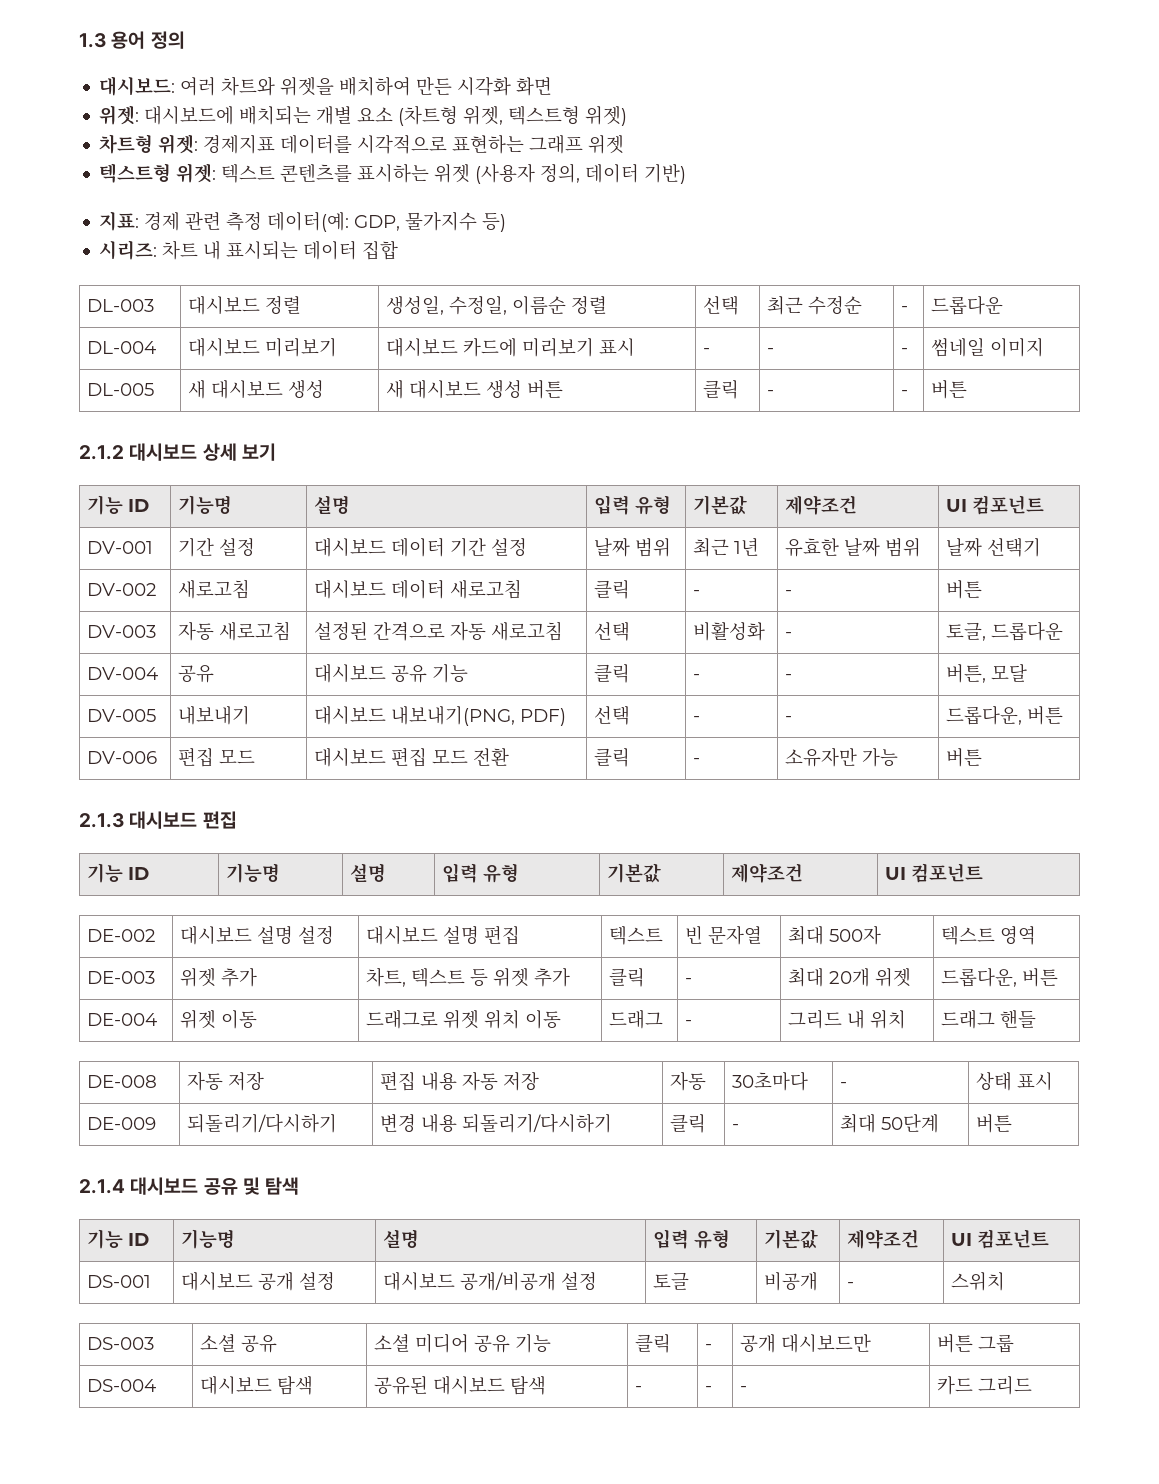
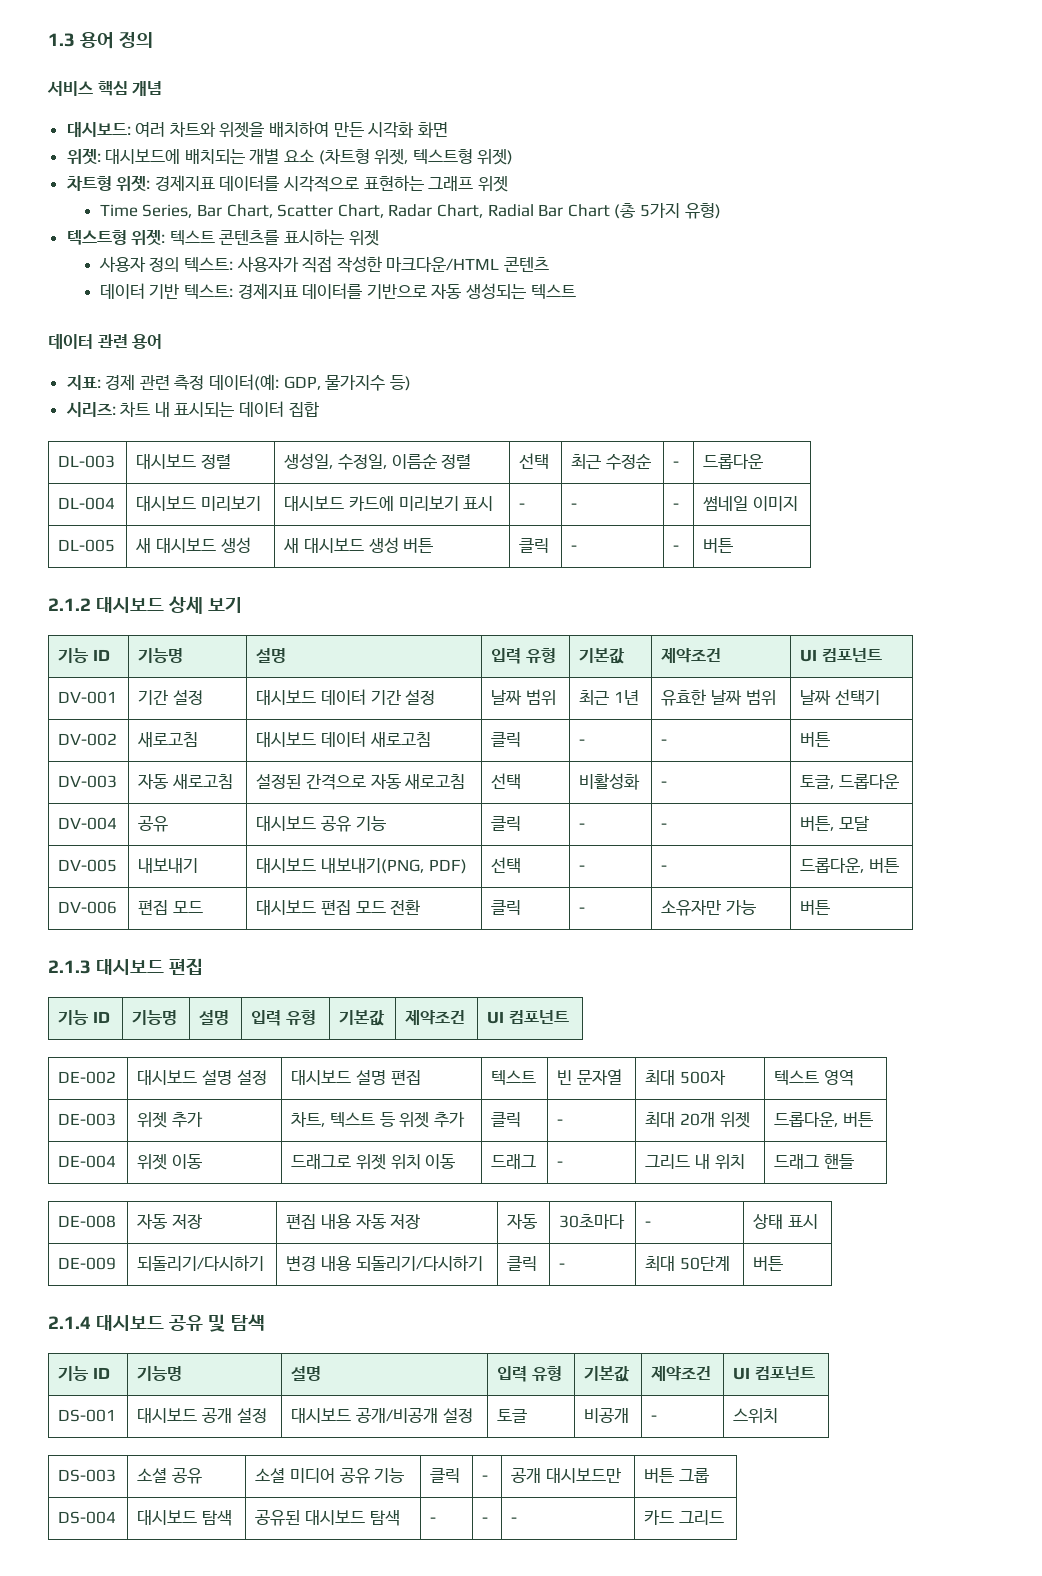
(185, 40) none -> [47,81,163,96] // 서비스 핵심 개념
(625, 144) none -> [99,203,721,219] // Time Series, Bar Chart, Scatter Chart, Radar Chart, Radial Bar Chart (총 5가지 유형)
[475,163,687,184] (사용자 정의, 데이터 기반) -> [98,256,549,273] [99,283,576,299] [48,334,163,349] // 사용자 정의 텍스트: 사용자가 직접 작성한 마크다운/HTML 콘텐츠 // 데이터 기반 텍스트: 경제지표 데이터를 기반으로 자동 생성되는 텍스트 // 데이터 관련 용어

